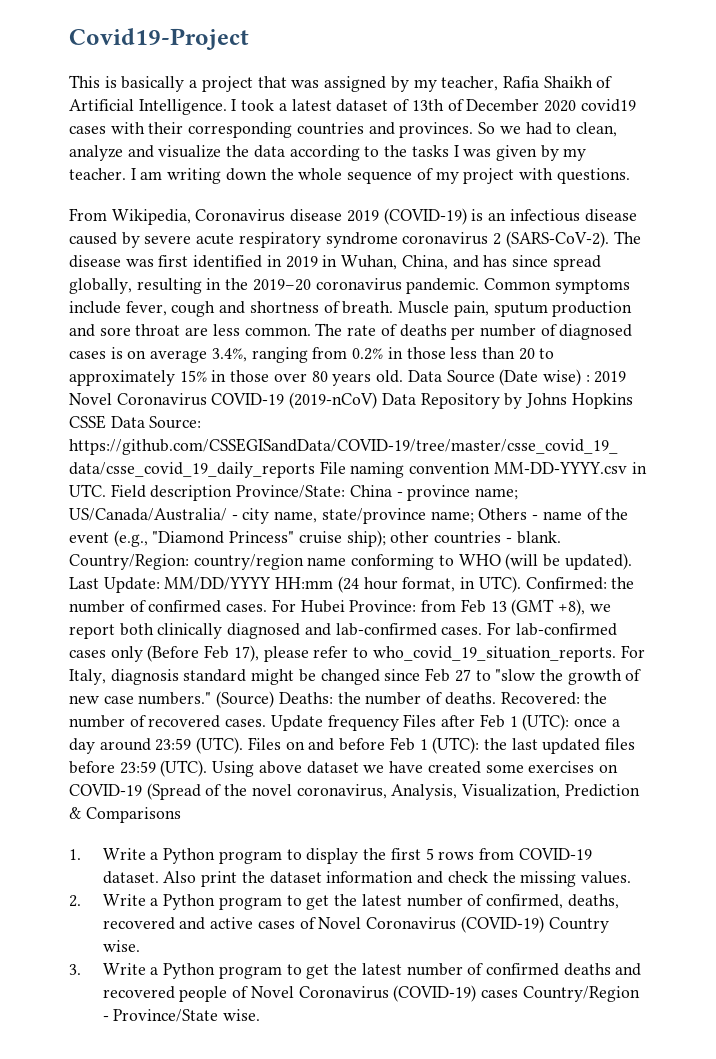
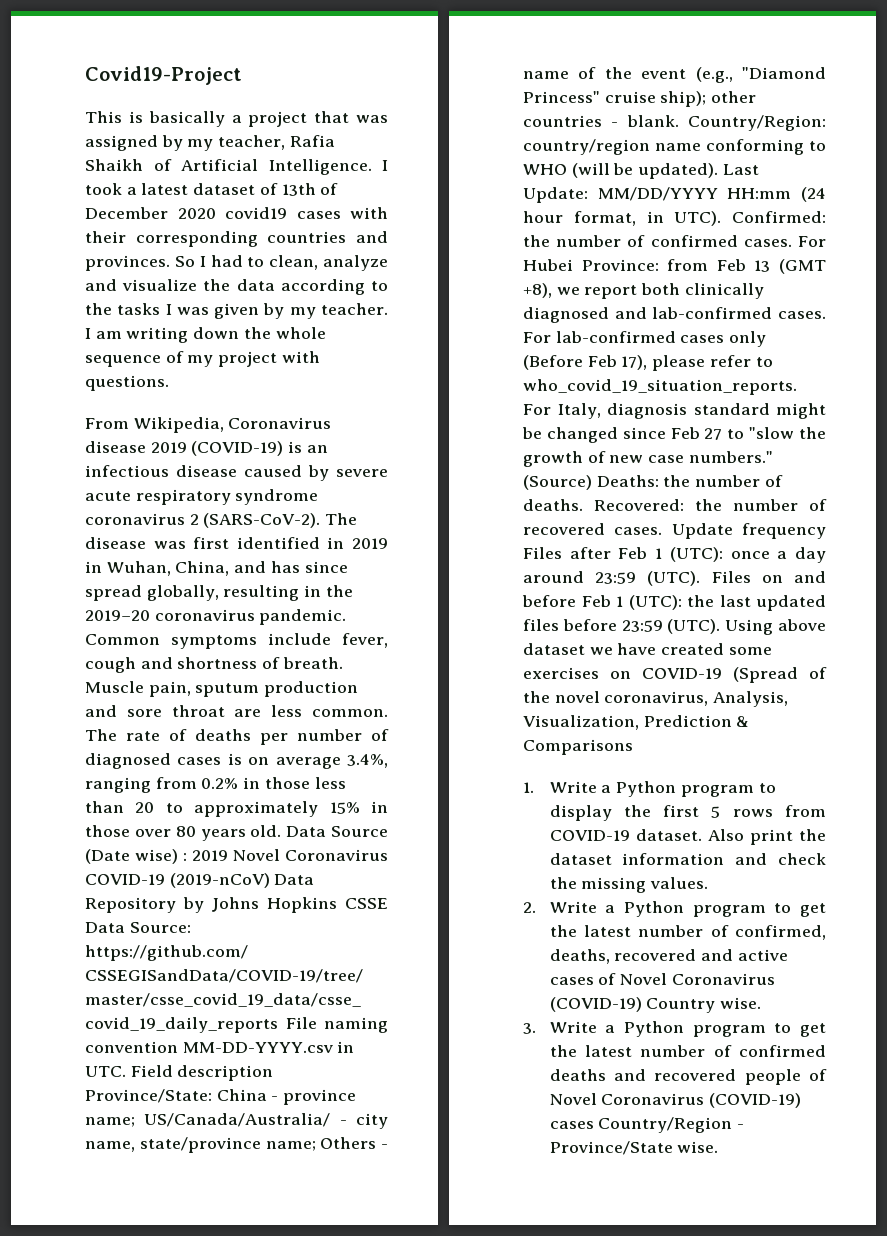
[499,126,521,134] we -> [199,256,206,267] I

